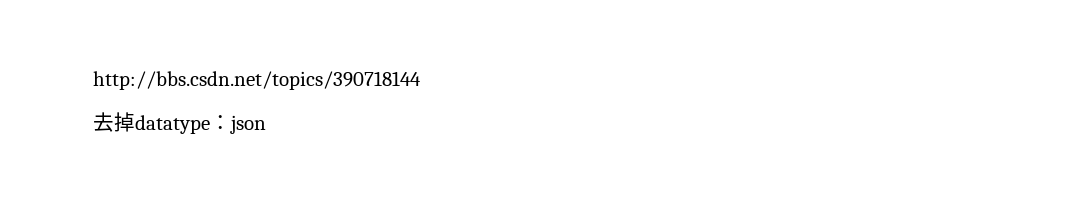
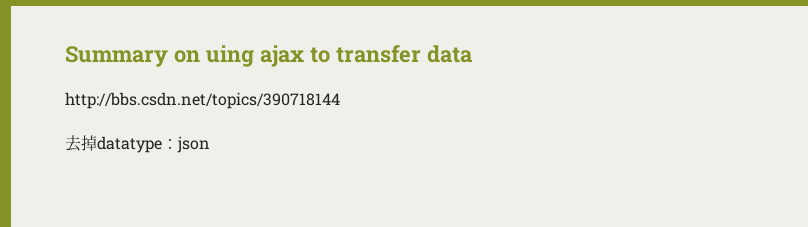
(93, 80) none -> [65,45,472,67] Summary on uing ajax to transfer data //

